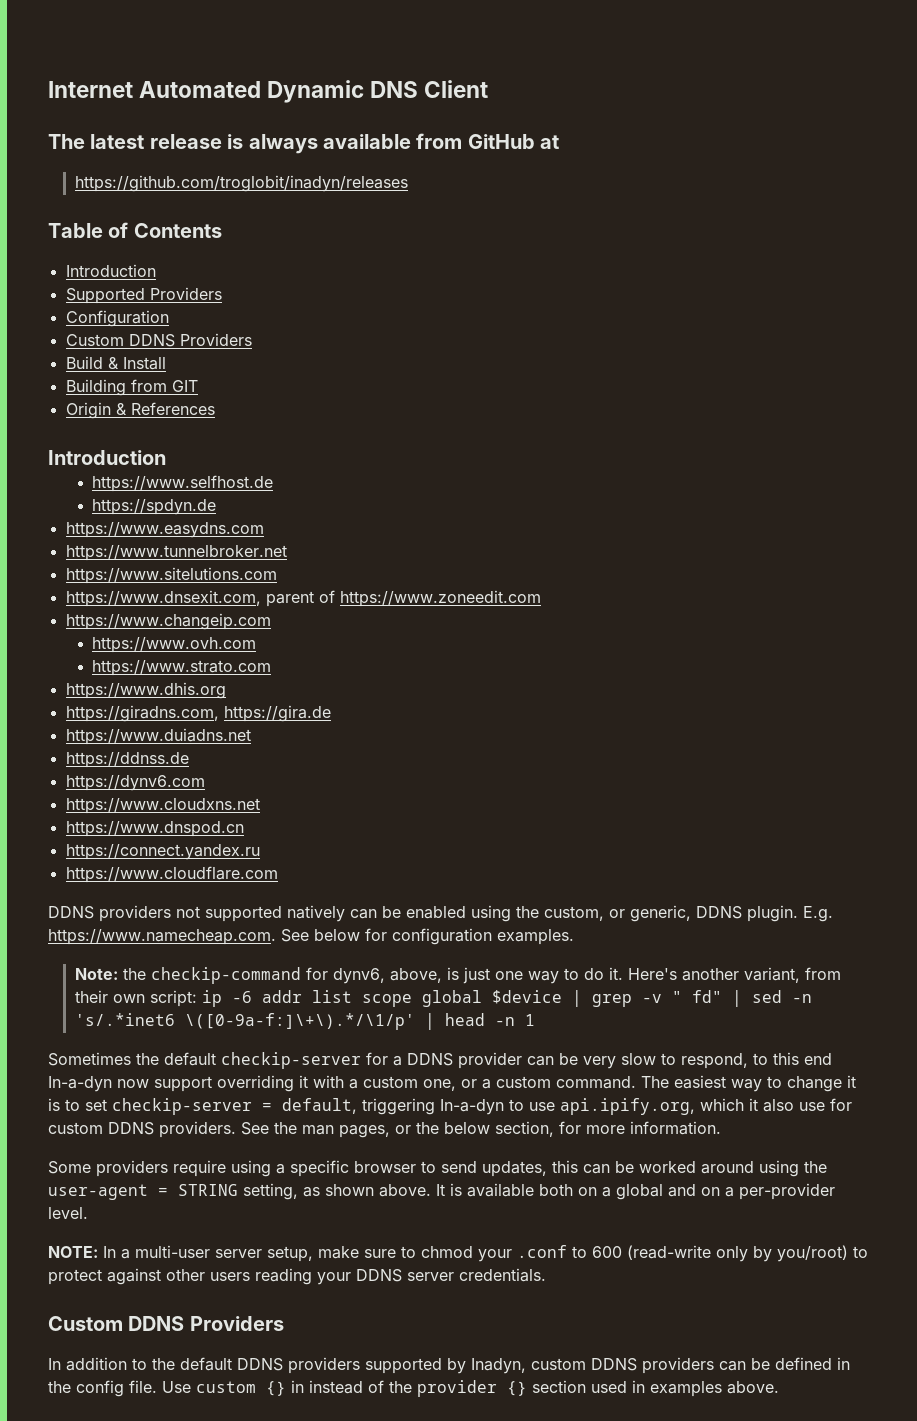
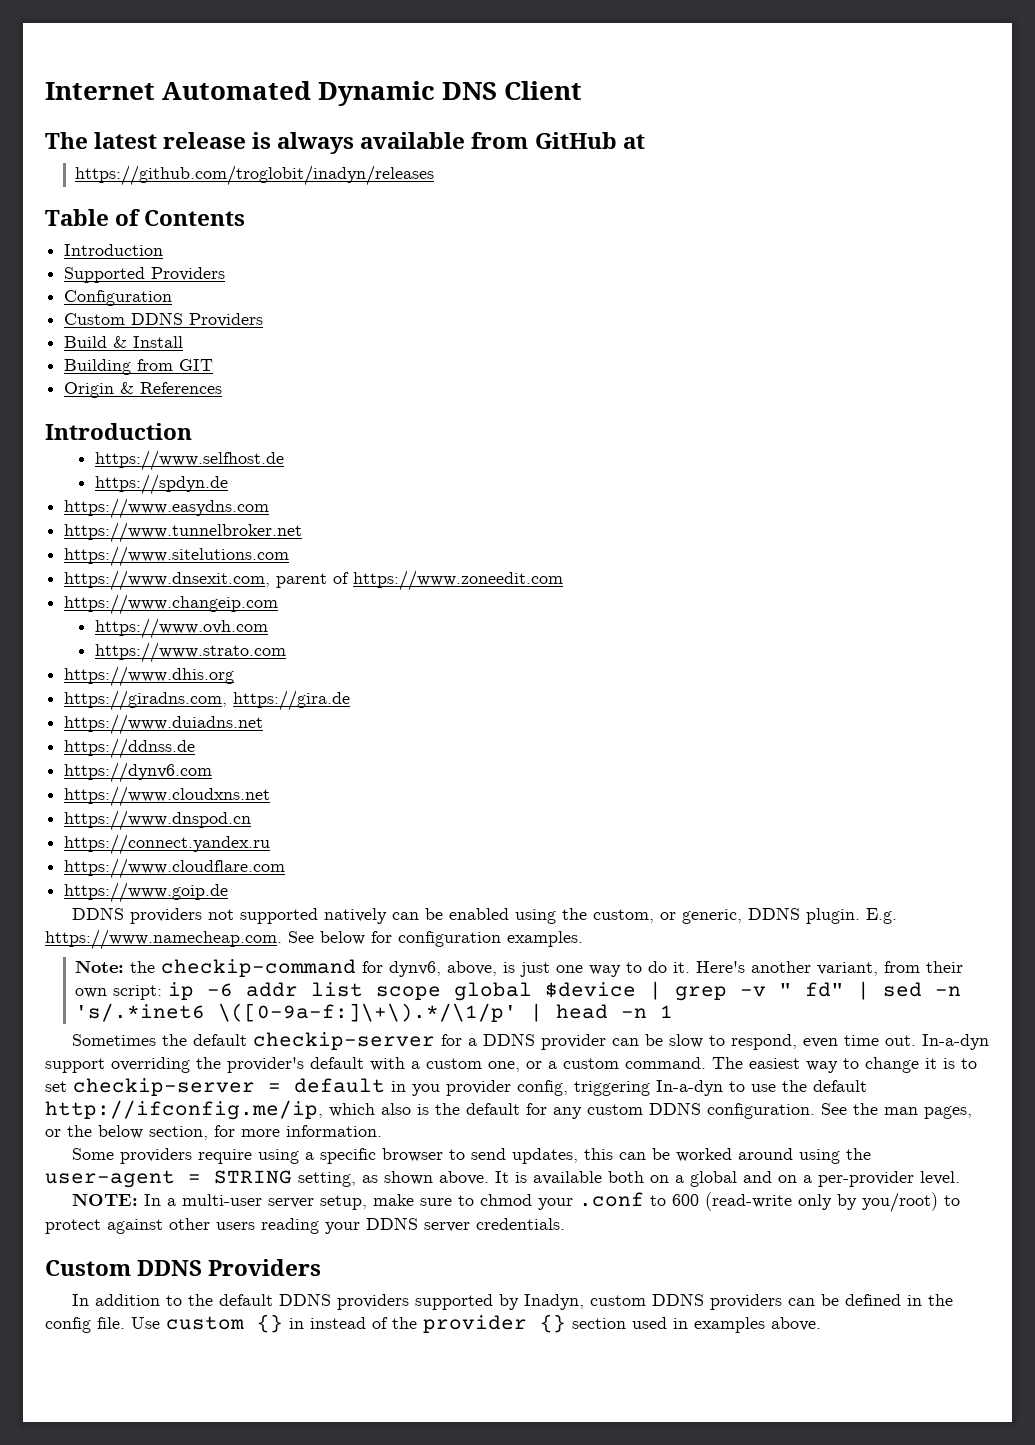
(278, 874) none -> [64,882,229,903] // https://www.goip.de
[583,1056,616,1069] very -> (663, 1040) none
[753,1052,832,1065] [48,1075,308,1092] to this end In-a-dyn now support overriding it -> [802,1034,989,1050] [45,1057,364,1073] even time out. In-a-dyn support overriding the provider's default
[282,1098,852,1115] [48,1121,236,1138] default, triggering In-a-dyn to use api.ipify.org, which it also use for custom DDNS providers. -> [294,1078,867,1096] [45,1100,815,1120] default in you provider config, triggering In-a-dyn to use the default http://ifconfig.me/ip, which also is the default for any custom DDNS configuration.

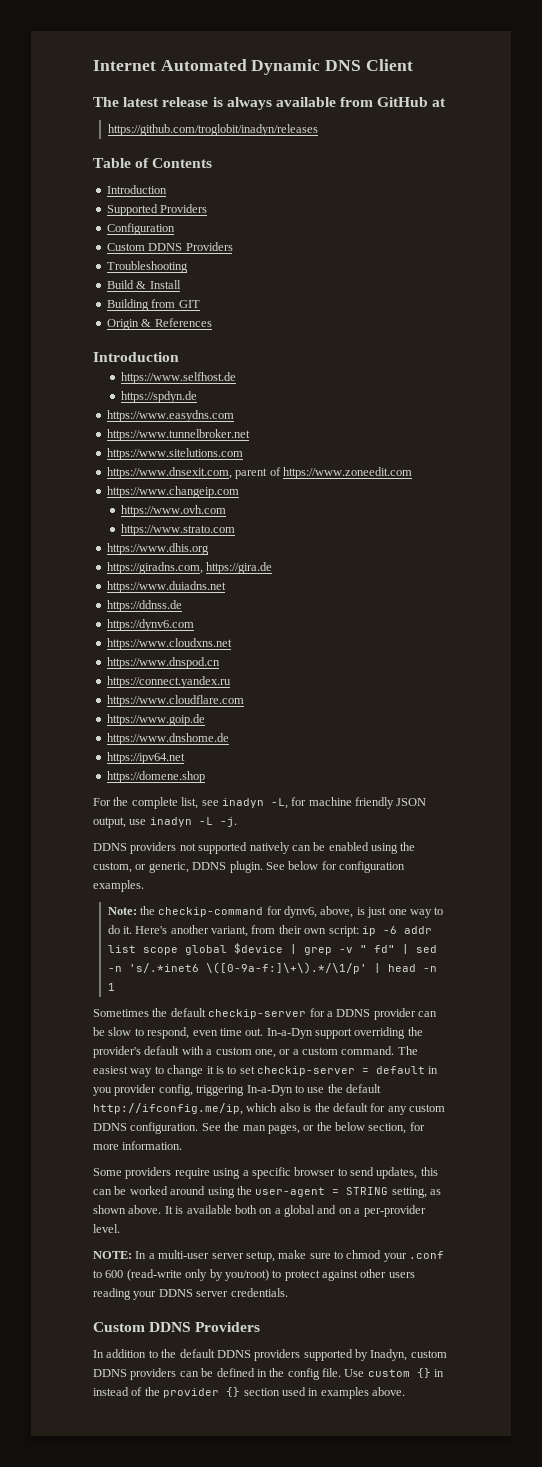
(264, 320) none -> [106,261,188,273] // Troubleshooting
(229, 892) none -> [106,733,229,745] [106,752,185,764] [106,771,205,783] [93,797,427,809] [93,817,237,828] // https://www.dnshome.de // https://ipv64.net // https://domene.shop // For the complete list, see inadyn -L, for machine friendly JSON output, use inadyn -L -j.
[865,908,897,924] [45,929,282,950] E.g. https://www.namecheap.com. -> (263, 867) none
[921,1034,989,1050] In-a-dyn -> [266,1028,313,1039] In-a-Dyn
[656,1080,723,1096] In-a-dyn -> [246,1085,293,1096] In-a-Dyn

